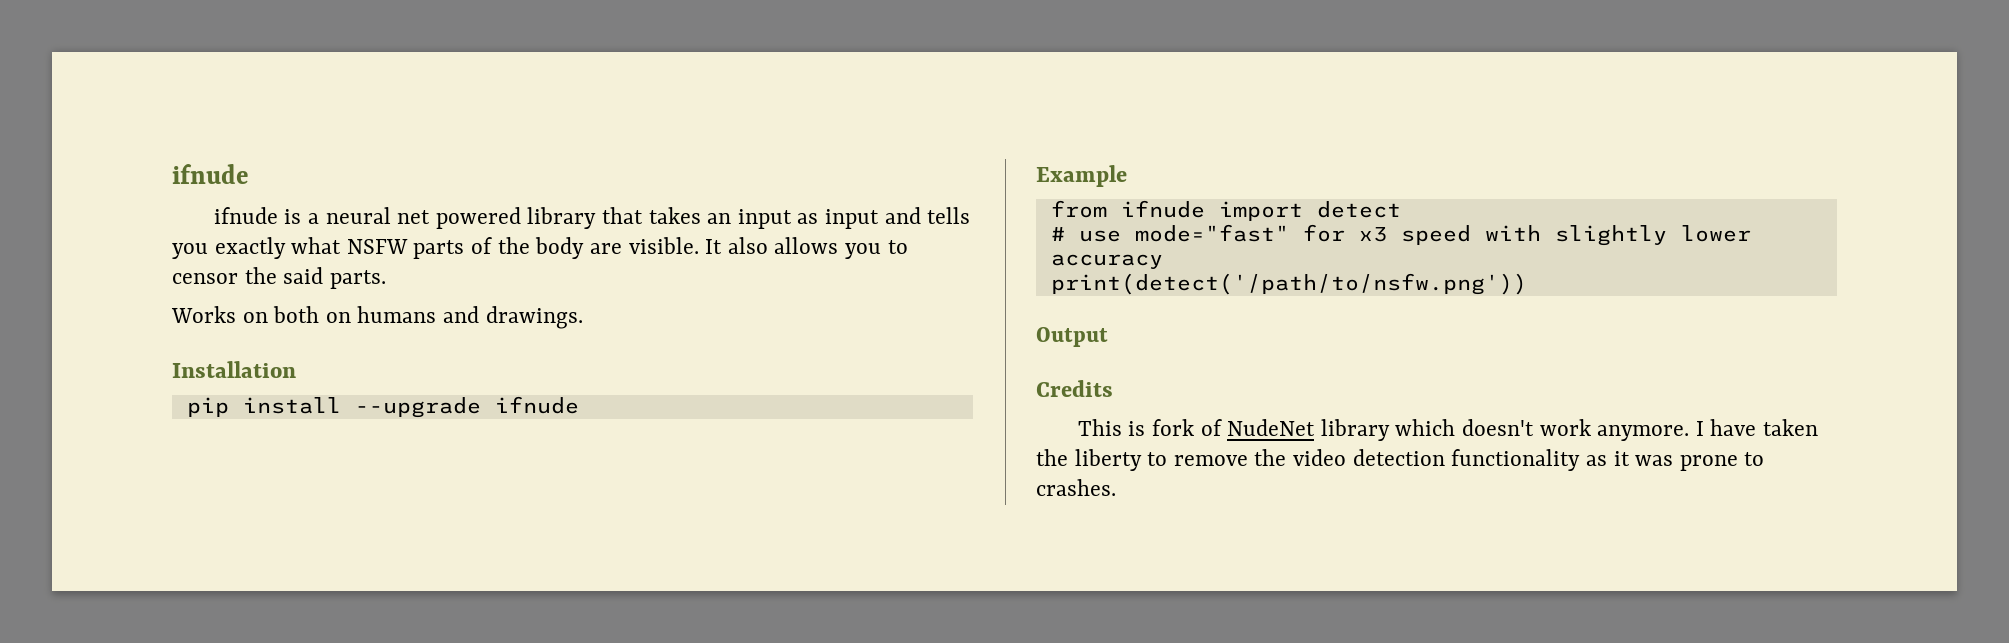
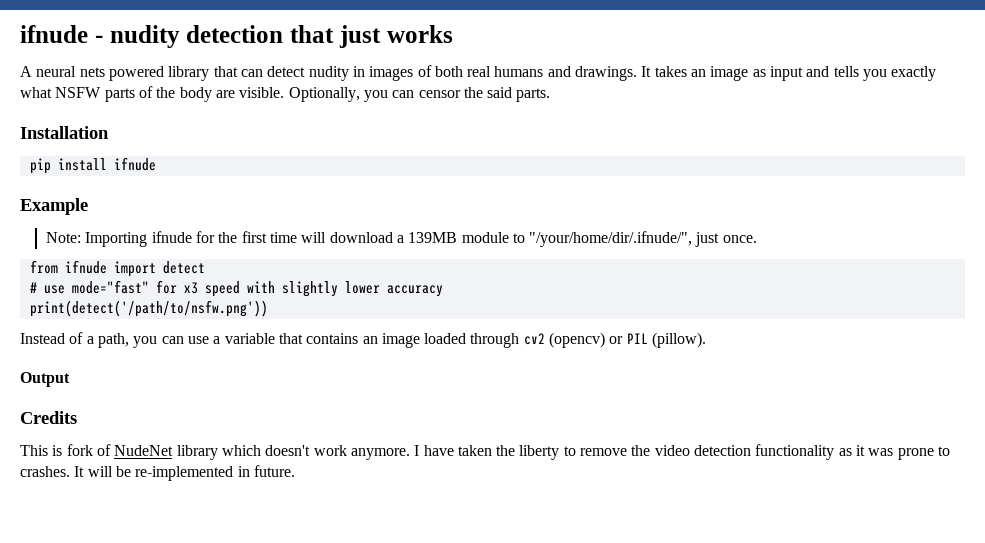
[172,164,249,184] [213,207,644,229] ifnude // ifnude is a neural net powered library that -> [20,25,453,48] [20,65,652,81] ifnude - nudity detection that just works // A neural nets powered library that can detect nudity in images of both real humans and drawings. It
[737,209,792,229] input -> [710,66,749,81] image
[705,237,908,259] It also allows you to -> [288,87,415,102] Optionally, you can
[171,306,583,329] // Works on both on humans and drawings. -> (551, 95) none
[354,397,481,418] --upgrade -> (107, 164) none
(1127, 176) none -> [45,231,757,247] // Note: Importing ifnude for the first time will download a 139MB module to "/your/home/dir/.ifnude/", just once.
(1527, 284) none -> [20,332,707,348] // Instead of a path, you can use a variable that contains an image loaded through cv2 (opencv) or PIL (pillow).
(1116, 487) none -> [74,465,295,481] It will be re-implemented in future.

